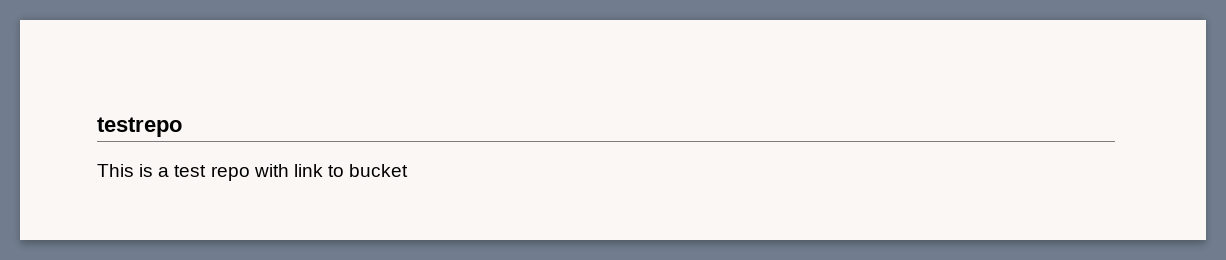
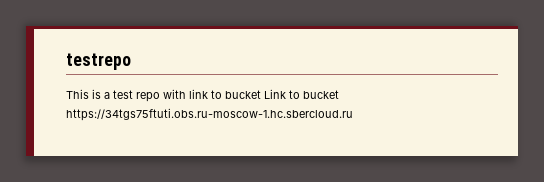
(409, 170) none -> [264,89,339,99] [66,108,353,121] Link to bucket https://34tgs75ftuti.obs.ru-moscow-1.hc.sbercloud.ru

